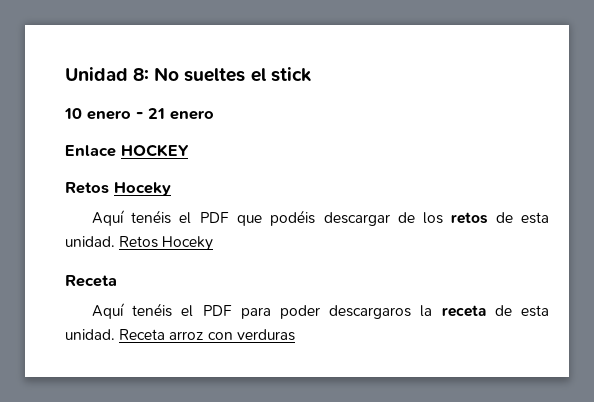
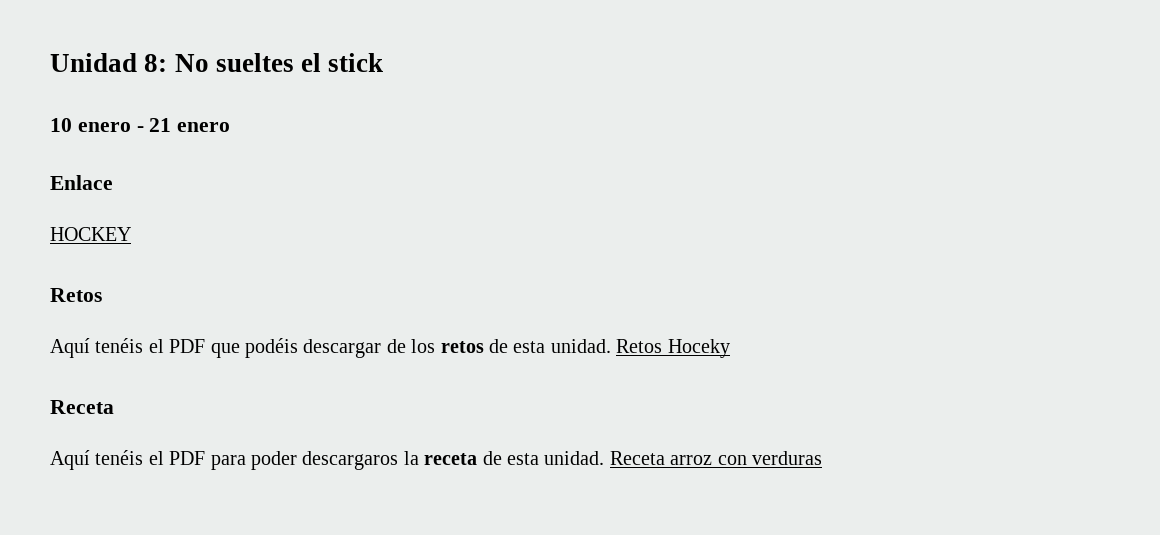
(116, 151) none -> (113, 182) //
[114,182,171,196] Hoceky -> (102, 295) none

